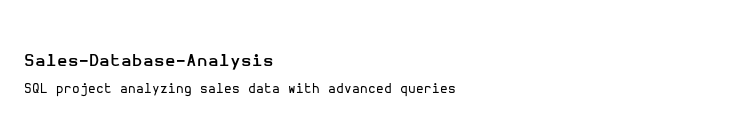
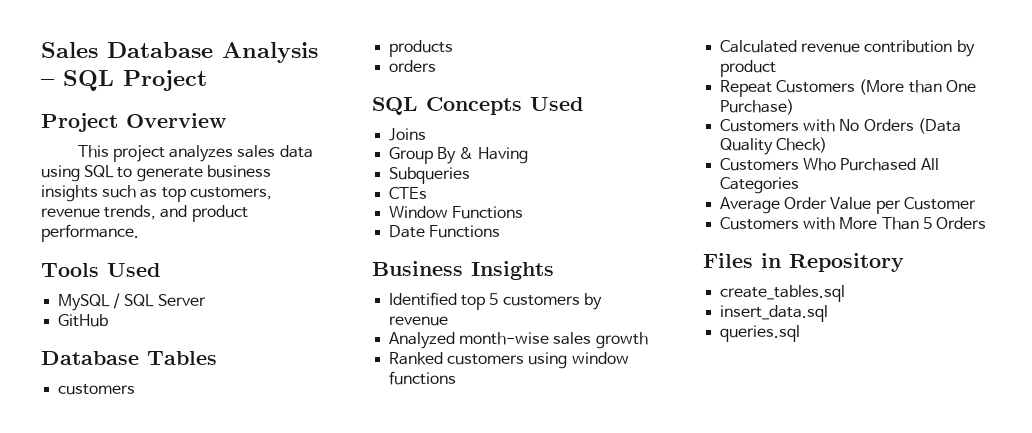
[24,54,274,70] [24,83,456,97] Sales-Database-Analysis // SQL project analyzing sales data with advanced queries -> [41,42,318,63] [41,70,207,91] [41,113,226,132] [77,145,313,162] [41,165,271,182] [41,185,272,202] [41,205,248,222] [41,224,139,242] [41,263,160,277] [58,293,206,311] [58,314,109,327] [41,351,217,365] [58,384,136,395] [389,40,454,57] [389,60,437,72] [372,97,583,115] [389,128,427,141] [389,147,528,164] [389,167,471,184] [389,187,428,199] [389,206,524,219] [389,225,501,238] [372,261,554,280] [389,292,602,310] [389,316,449,326] [389,332,648,349] [389,352,629,369] [389,371,457,385] [720,40,975,57] [720,60,777,77] [720,79,976,97] [720,99,795,115] [720,118,961,134] [720,137,828,155] [720,158,939,171] [720,177,800,194] [720,197,976,214] [720,217,986,230] [703,253,904,272] [720,285,846,302] [720,305,829,322] [720,325,801,342] Sales Database Analysis – SQL Project // Project Overview // This project analyzes sales data using SQL to generate business insights such as top customers, revenue trends, and product performance. // Tools Used // MySQL / SQL Server // GitHub // Database Tables // customers // products // orders // SQL Concepts Used // Joins // Group By & Having // Subqueries // CTEs // Window Functions // Date Functions // Business Insights // Identified top 5 customers by revenue // Analyzed month-wise sales growth // Ranked customers using window functions // Calculated revenue contribution by product // Repeat Customers (More than One Purchase) // Customers with No Orders (Data Quality Check) // Customers Who Purchased All Categories // Average Order Value per Customer // Customers with More Than 5 Orders // Files in Repository // create_tables.sql // insert_data.sql // queries.sql

